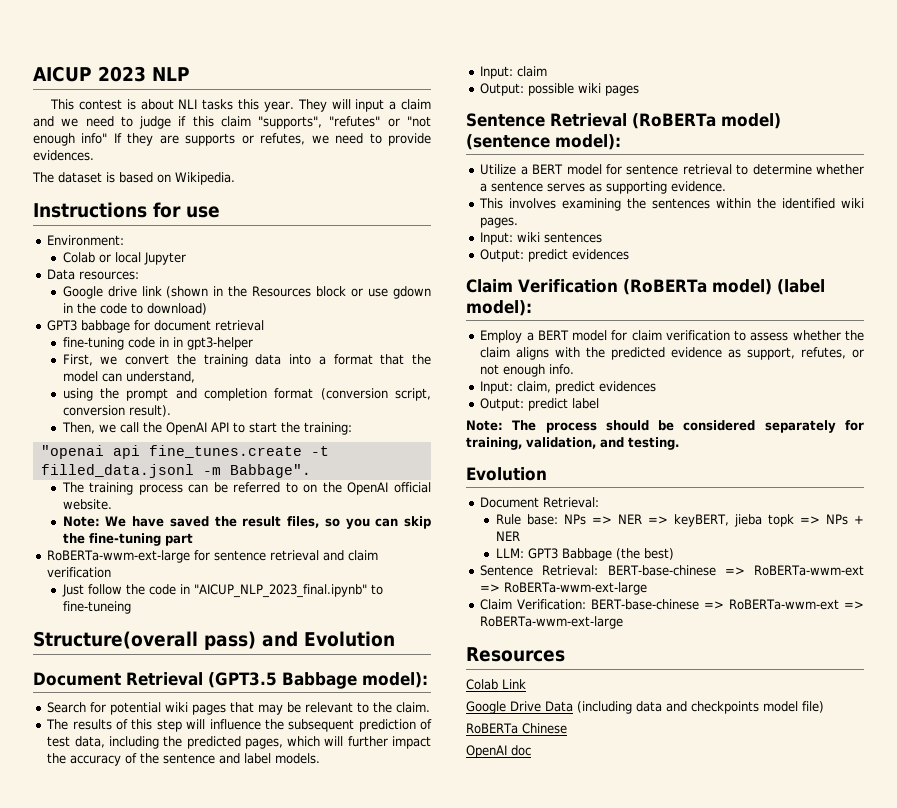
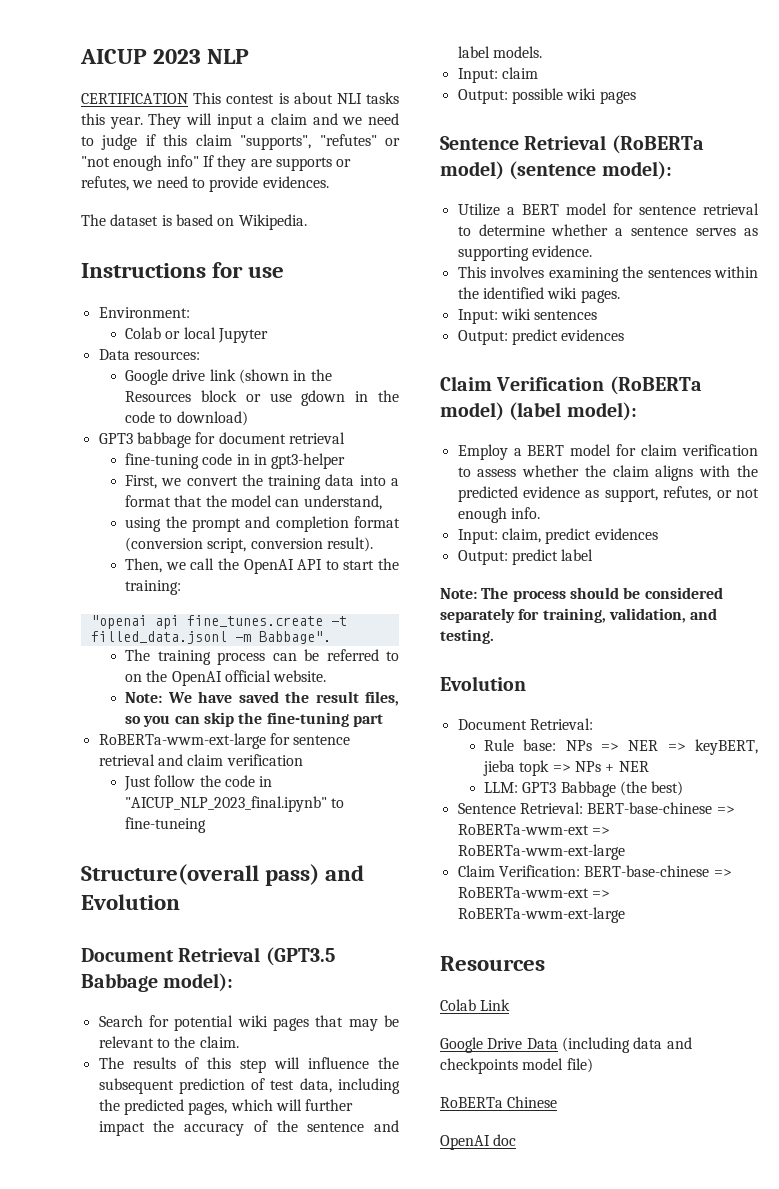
(190, 74) none -> [81,93,188,104] CERTIFICATION

